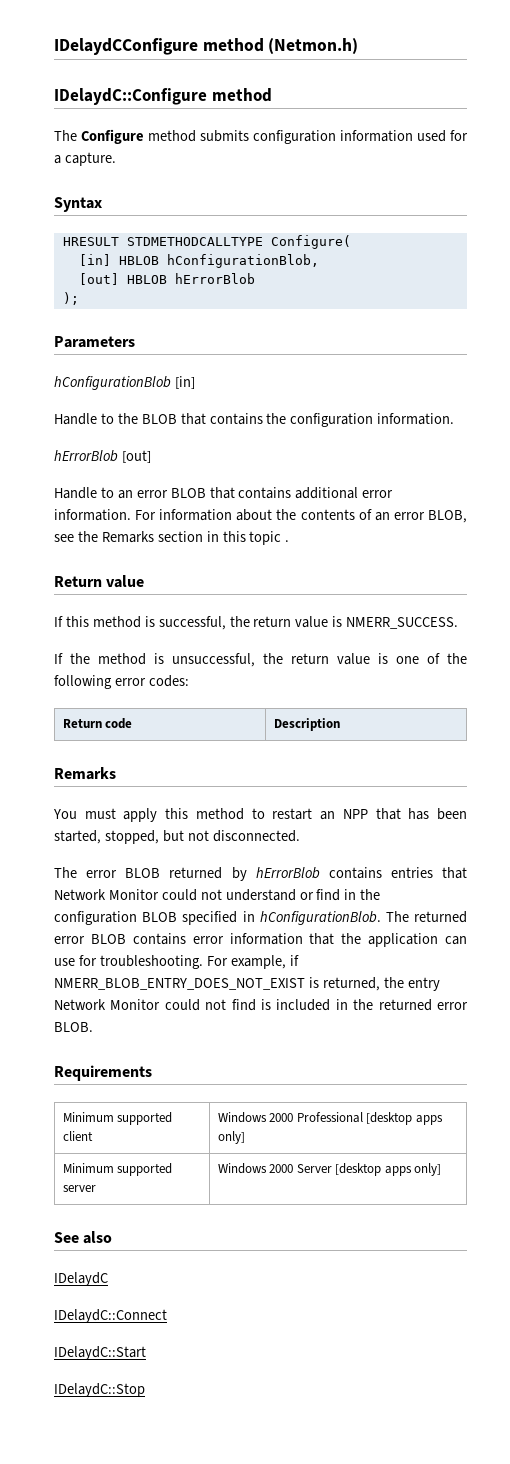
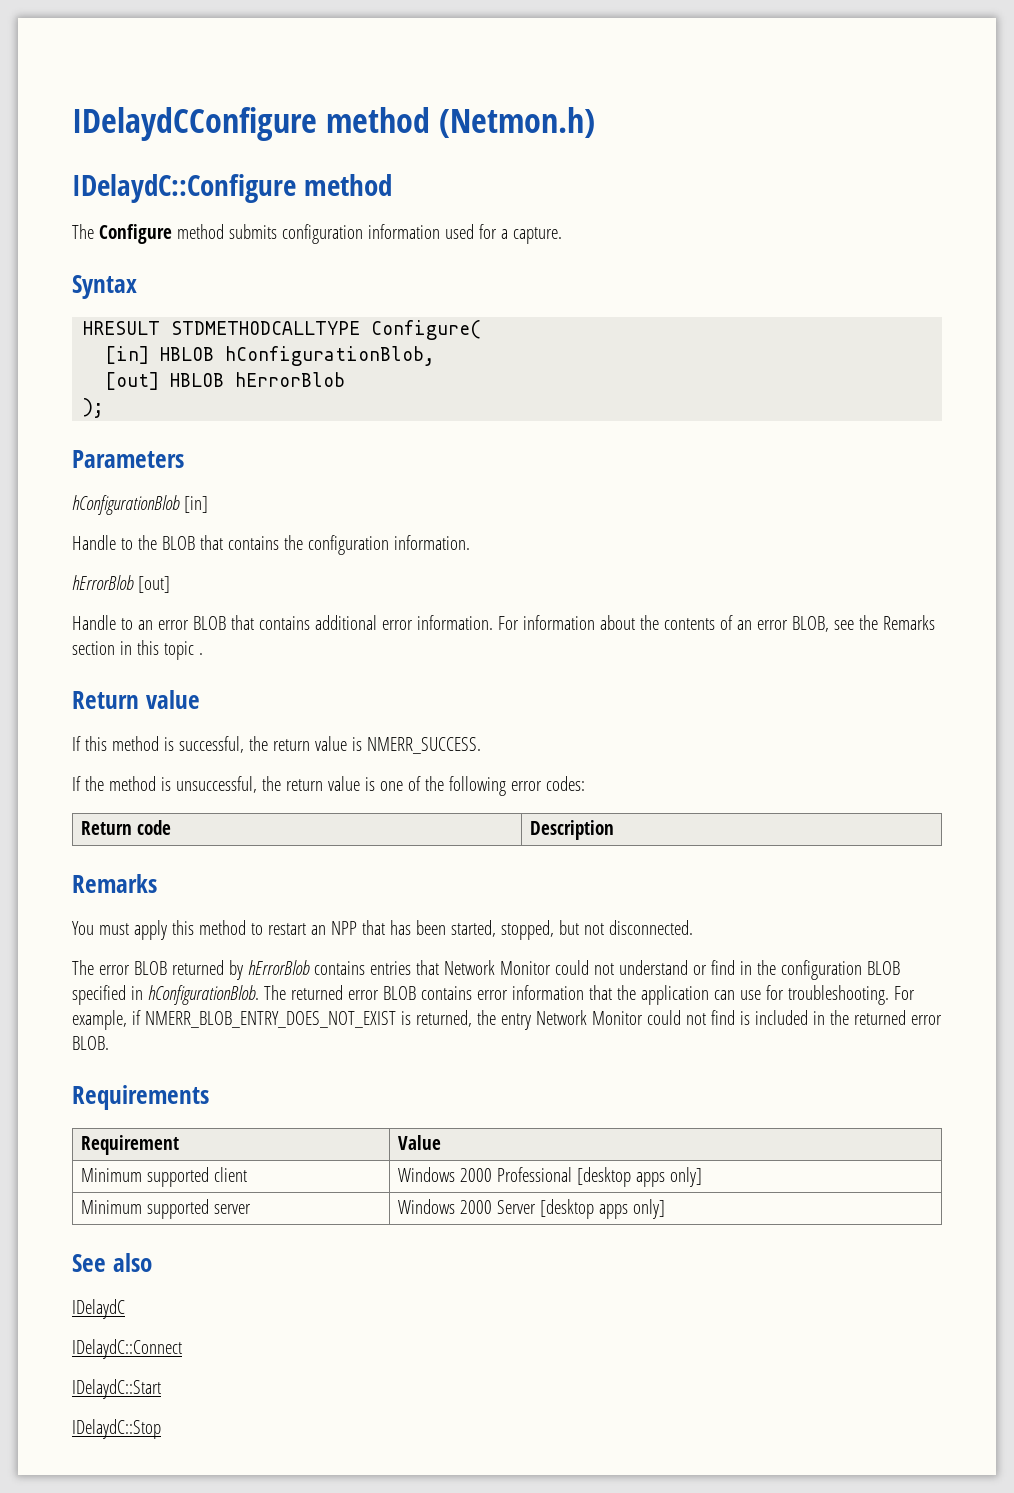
(152, 1073) none -> [80,1135,179,1155] [397,1135,441,1150] // Requirement | Value

